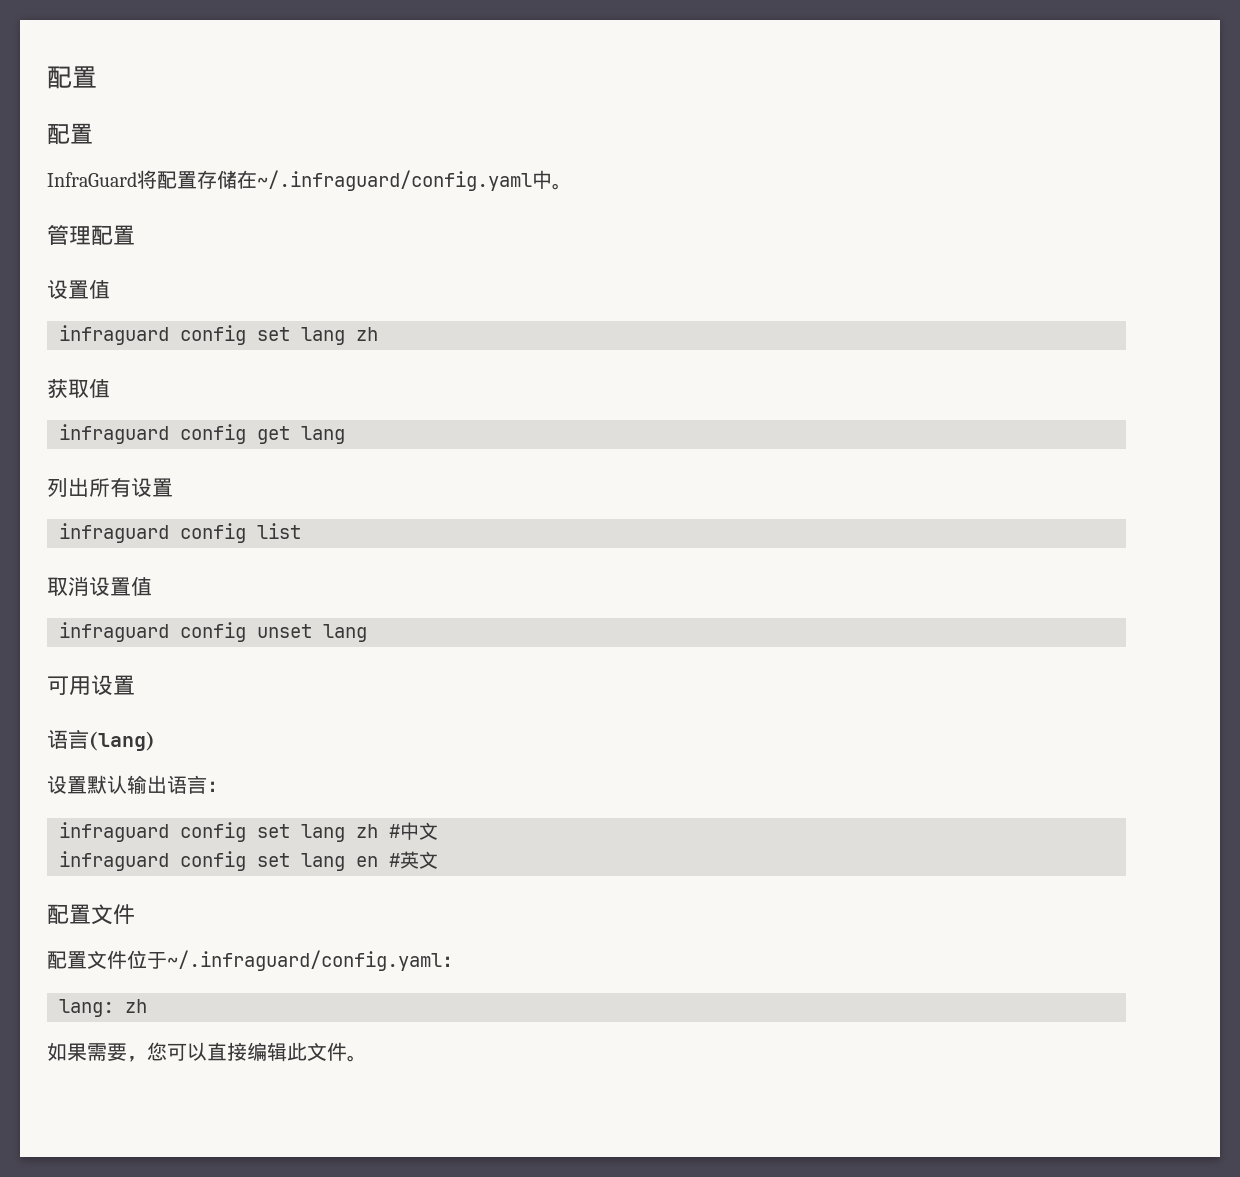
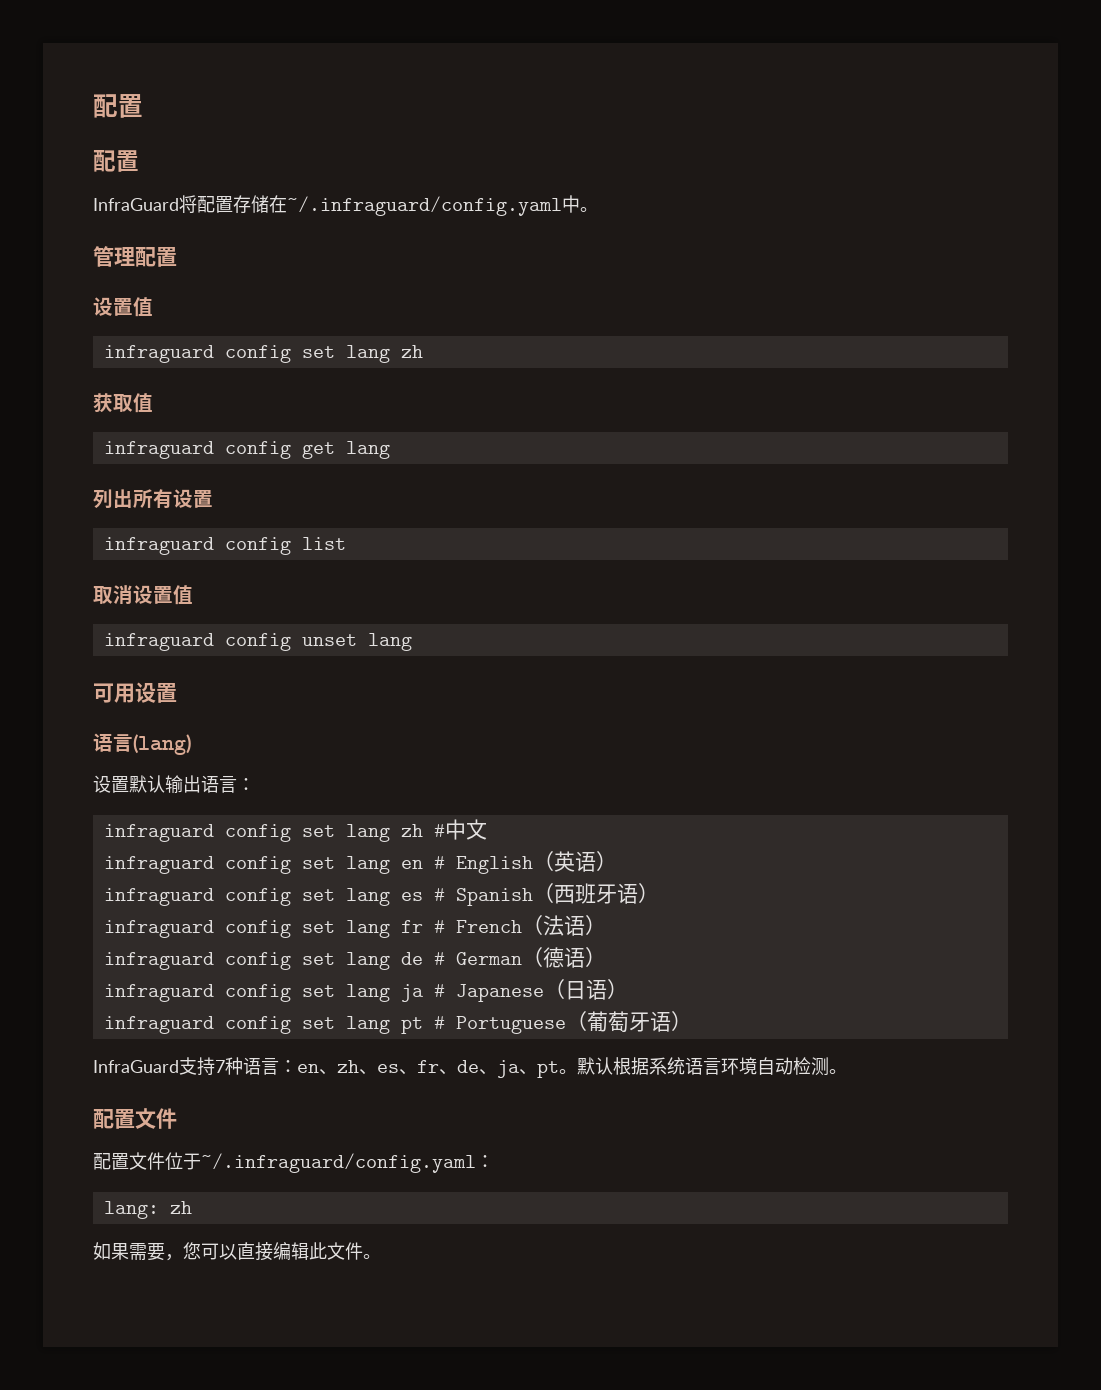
[400,851,438,869] 英文 -> [455,851,617,874] [103,883,659,906] [103,915,606,938] [103,947,606,970] [103,979,628,1002] [103,1011,692,1034] [93,1057,847,1078] English（英语） // infraguard config set lang es # Spanish（西班牙语） // infraguard config set lang fr # French（法语） // infraguard config set lang de # German（德语） // infraguard config set lang ja # Japanese（日语） // infraguard config set lang pt # Portuguese（葡萄牙语） // InfraGuard支持7种语言：en、zh、es、fr、de、ja、pt。默认根据系统语言环境自动检测。

